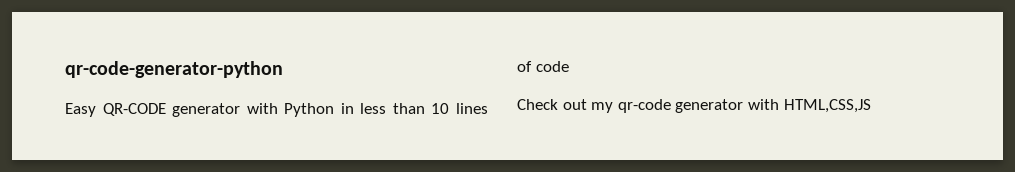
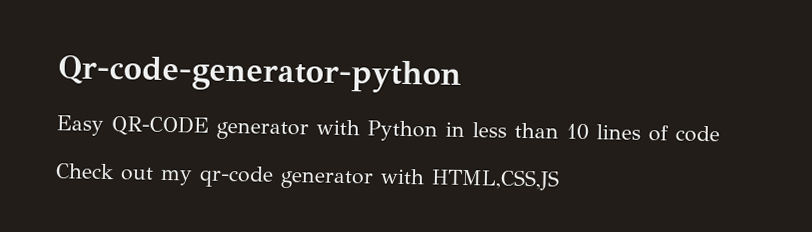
[65,61,283,78] qr-code-generator-python -> [57,55,462,94] Qr-code-generator-python

